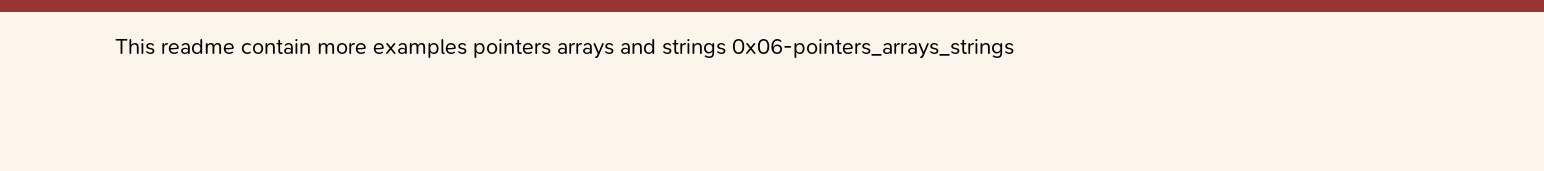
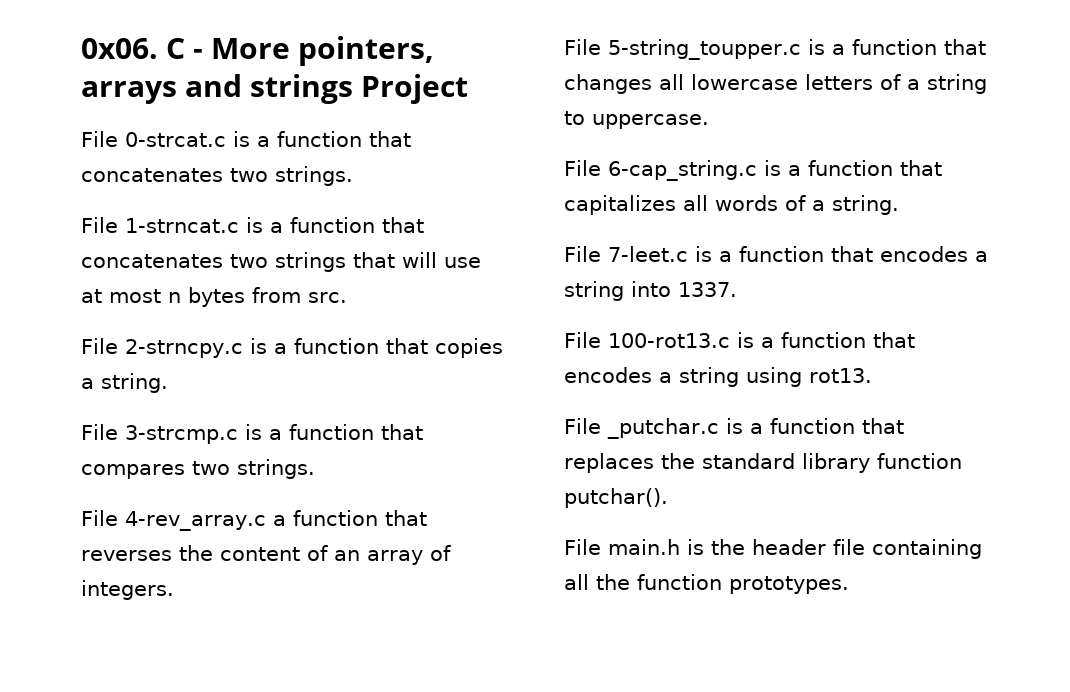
[115,39,1014,59] This readme contain more examples pointers arrays and strings 0x06-pointers_arrays_strings -> [81,36,434,66] [81,74,468,104] [81,131,411,147] [81,166,353,186] [81,217,424,233] [81,252,481,272] [81,287,347,307] [81,338,503,358] [81,373,168,393] [81,424,423,444] [81,459,315,479] [81,510,427,531] [81,545,451,565] [81,580,174,600] [564,39,986,60] [564,74,987,94] [564,111,709,129] [564,160,942,181] [564,195,899,215] [564,246,988,262] [564,281,737,301] [564,332,915,348] [564,367,872,387] [564,418,904,439] [564,453,962,473] [564,488,668,508] [564,539,982,559] [564,574,849,594] 0x06. C - More pointers, arrays and strings Project // File 0-strcat.c is a function that concatenates two strings. // File 1-strncat.c is a function that concatenates two strings that will use at most n bytes from src. // File 2-strncpy.c is a function that copies a string. // File 3-strcmp.c is a function that compares two strings. // File 4-rev_array.c a function that reverses the content of an array of integers. // File 5-string_toupper.c is a function that changes all lowercase letters of a string to uppercase. // File 6-cap_string.c is a function that capitalizes all words of a string. // File 7-leet.c is a function that encodes a string into 1337. // File 100-rot13.c is a function that encodes a string using rot13. // File _putchar.c is a function that replaces the standard library function putchar(). // File main.h is the header file containing all the function prototypes.

